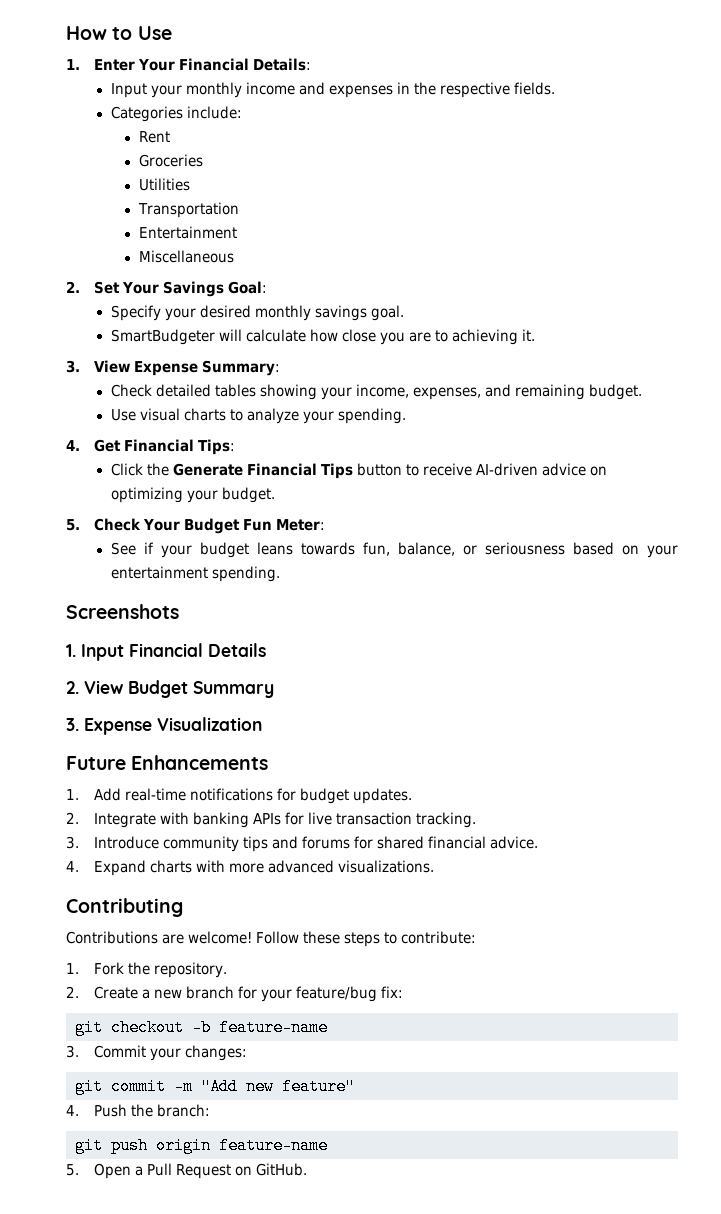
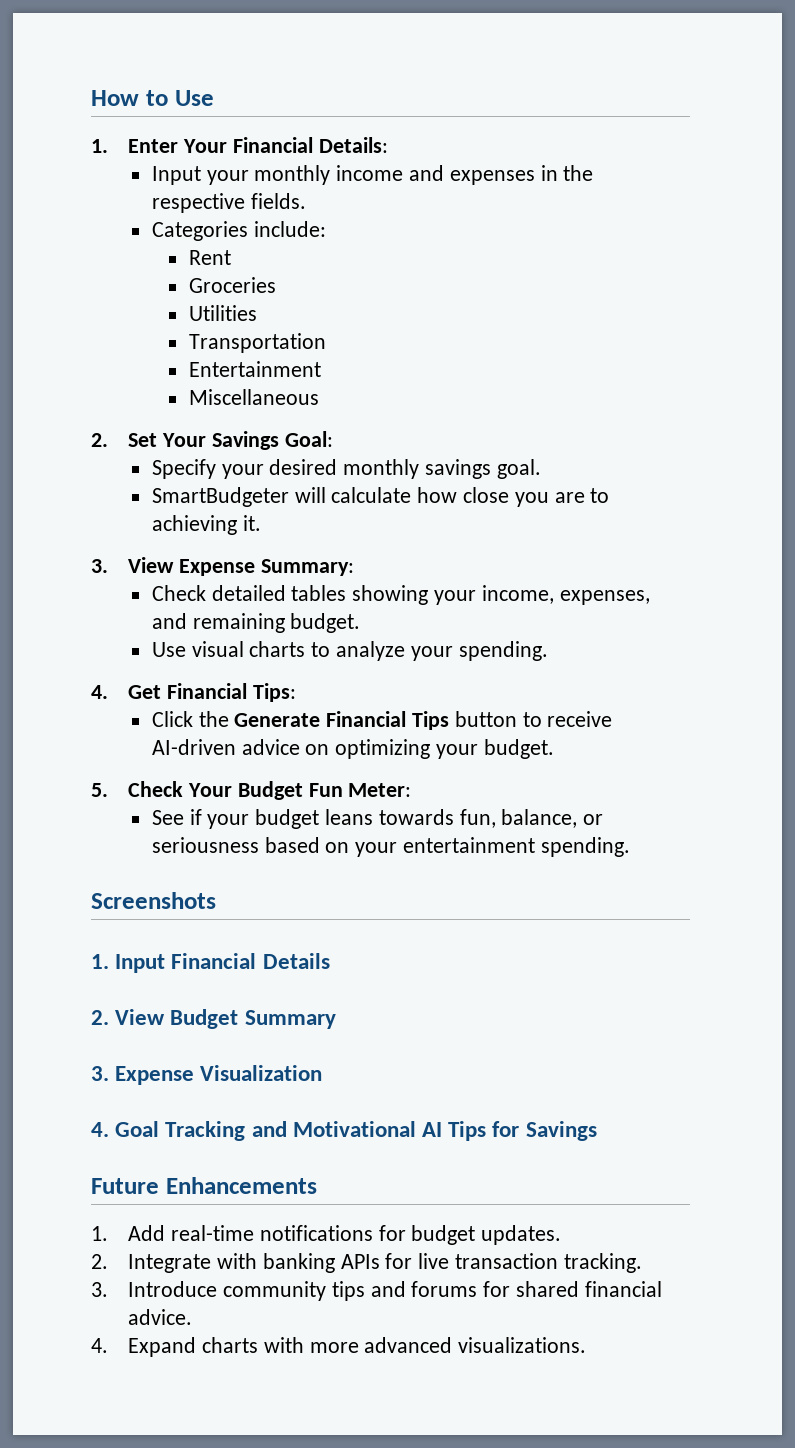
(262, 724) none -> [91,1121,597,1141] // 4. Goal Tracking and Motivational AI Tips for Savings
[66,898,183,917] [66,931,477,947] [66,962,228,978] [66,986,404,1002] [75,1019,328,1036] [66,1045,248,1061] [75,1078,355,1095] [66,1104,211,1117] [75,1137,328,1154] [66,1163,308,1179] // Contributing // Contributions are welcome! Follow these steps to contribute: // 1. Fork the repository. // 2. Create a new branch for your feature/bug fix: // git checkout -b feature-name // 3. Commit your changes: // git commit -m "Add new feature" // 4. Push the branch: // git push origin feature-name // 5. Open a Pull Request on GitHub. -> (587, 1345) none

